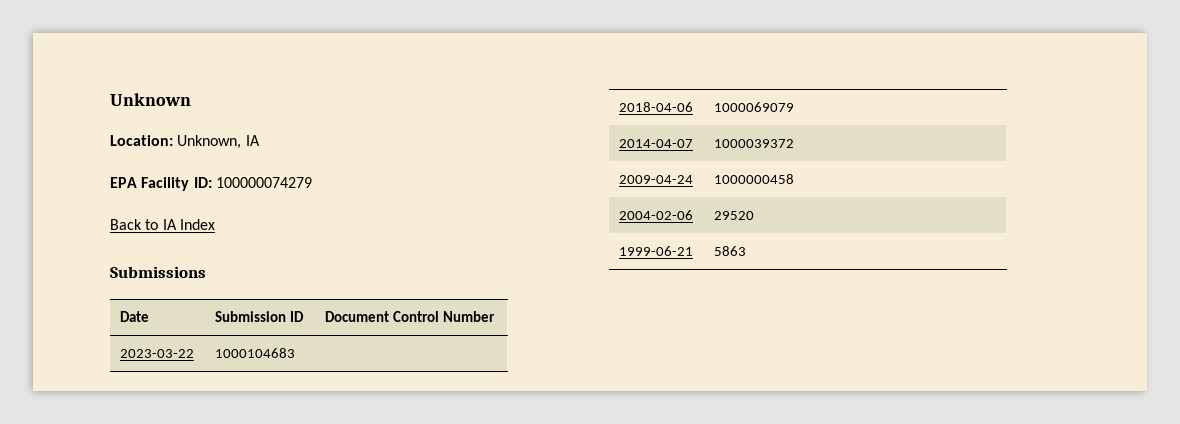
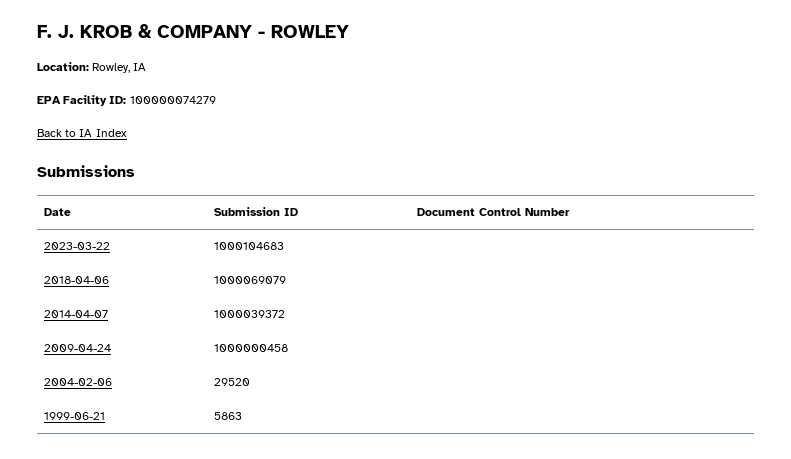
[110,93,191,106] Unknown -> [37,24,349,38] F. J. KROB & COMPANY - ROWLEY
[177,135,242,149] Unknown, -> [92,63,131,73] Rowley,

